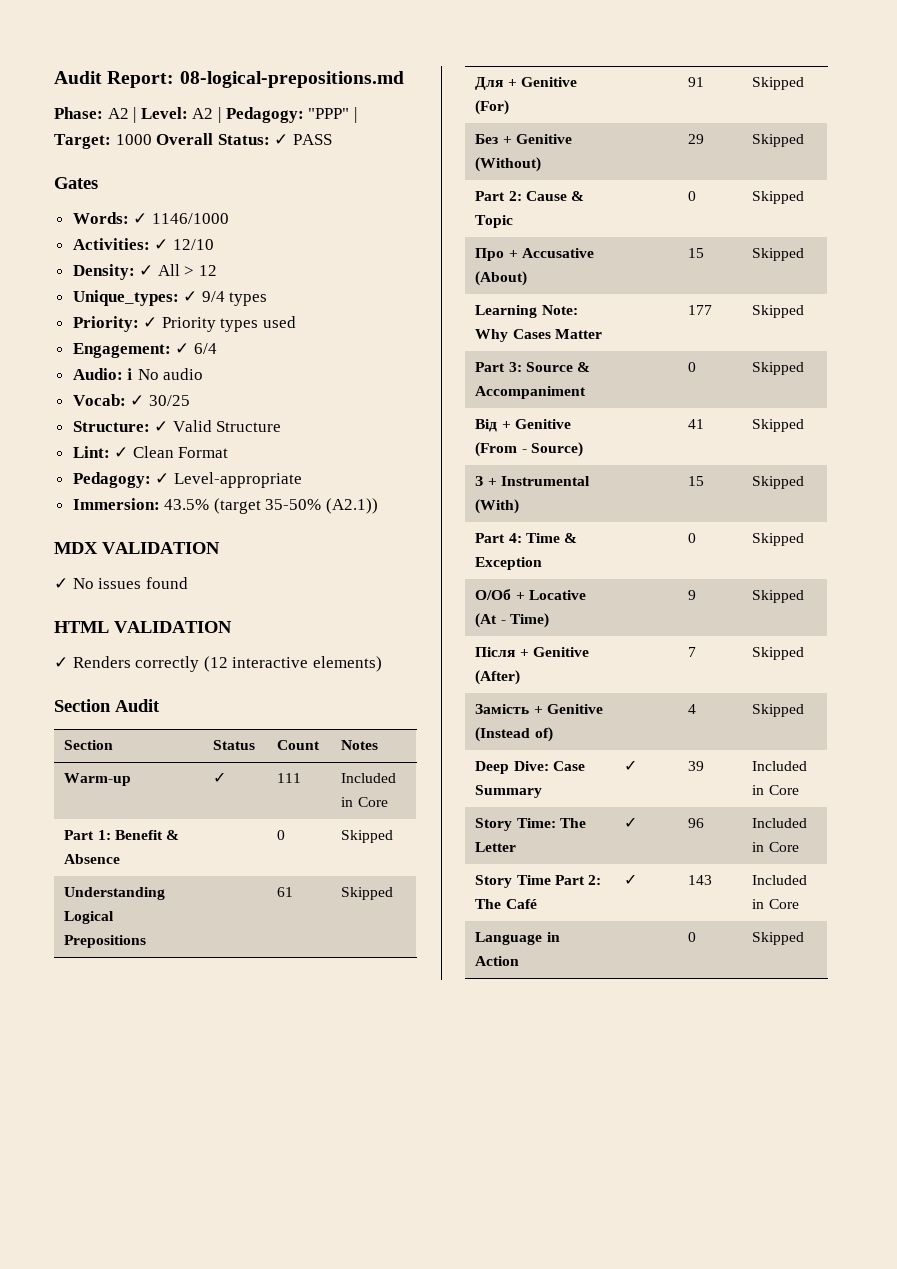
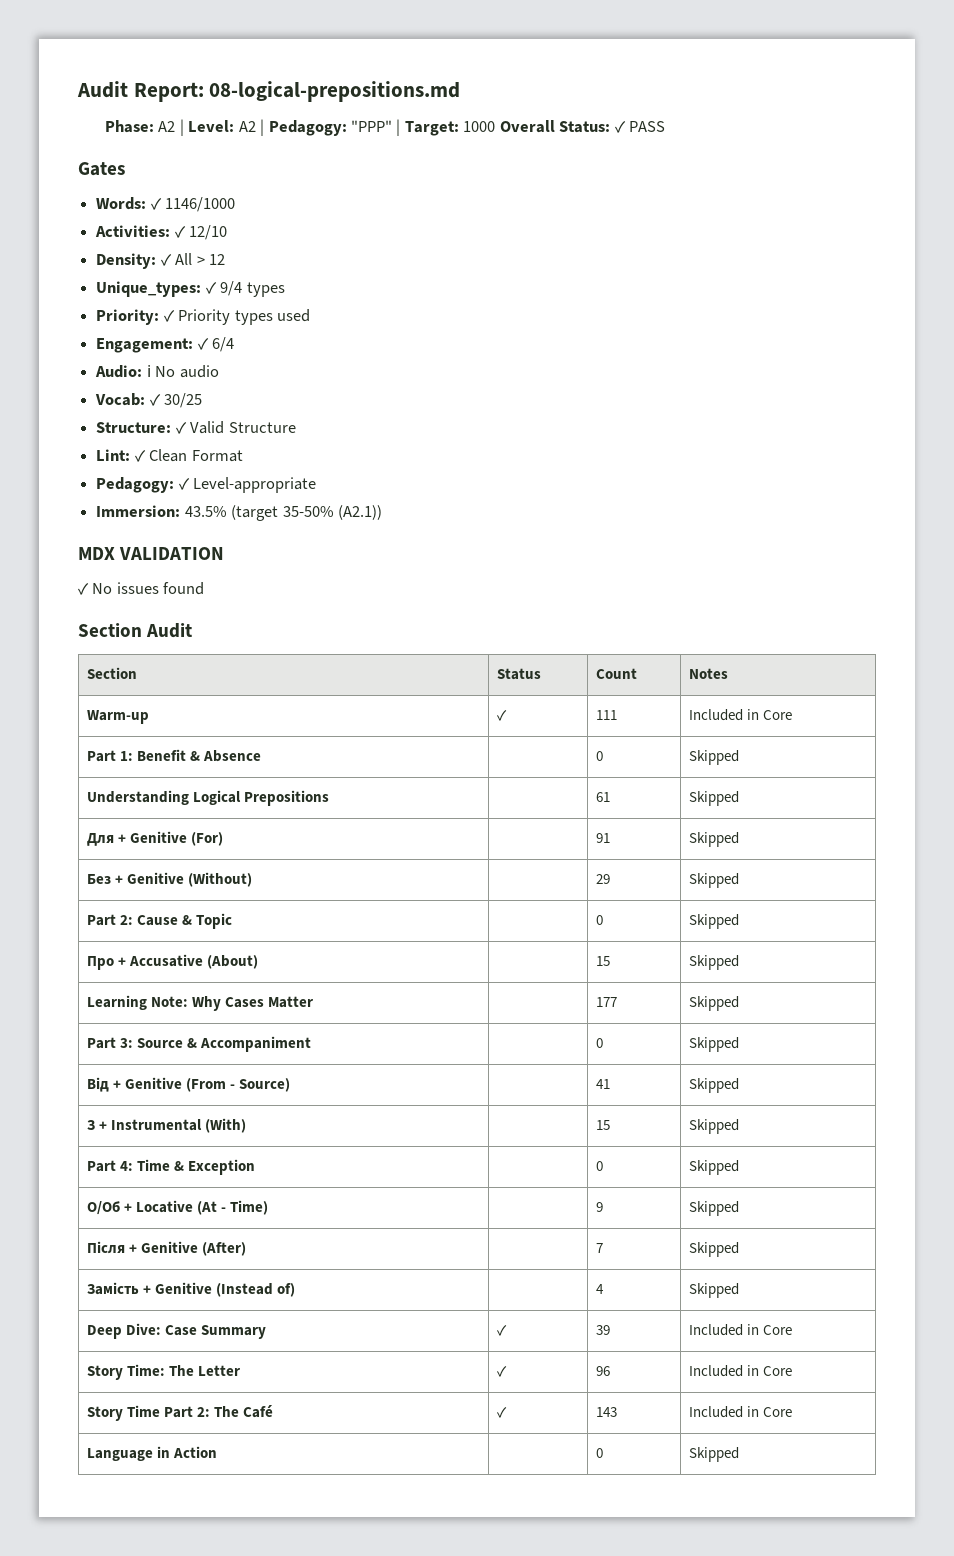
[54,621,232,633] [54,656,382,672] // HTML VALIDATION // ✓ Renders correctly (12 interactive elements) -> (205, 588) none

